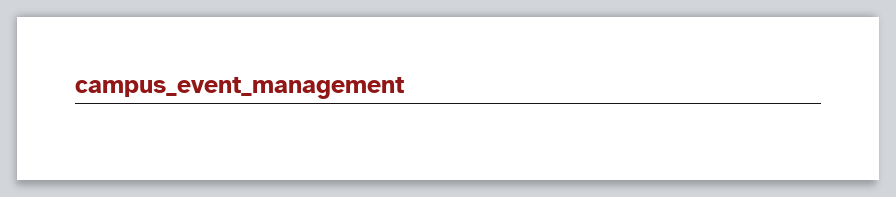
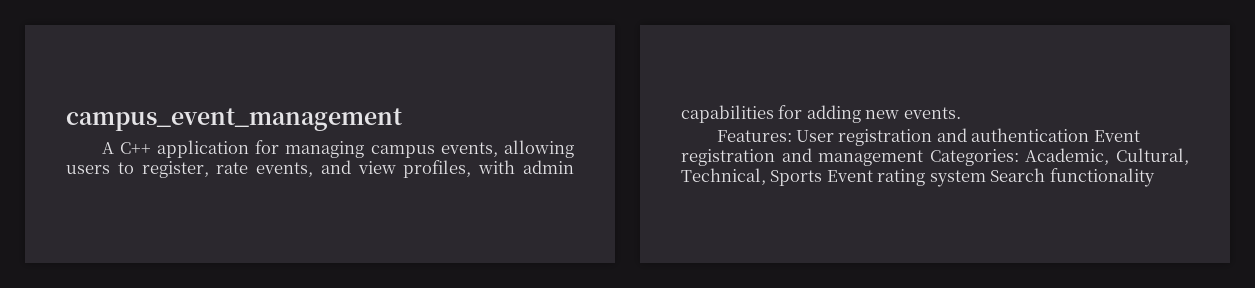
(404, 88) none -> [101,140,574,158] [66,160,574,178] [681,105,961,123] [716,128,1140,146] [681,148,1189,166] [681,168,1155,187] // A C++ application for managing campus events, allowing users to register, rate events, and view profiles, with admin capabilities for adding new events. // Features: User registration and authentication Event registration and management Categories: Academic, Cultural, Technical, Sports Event rating system Search functionality

